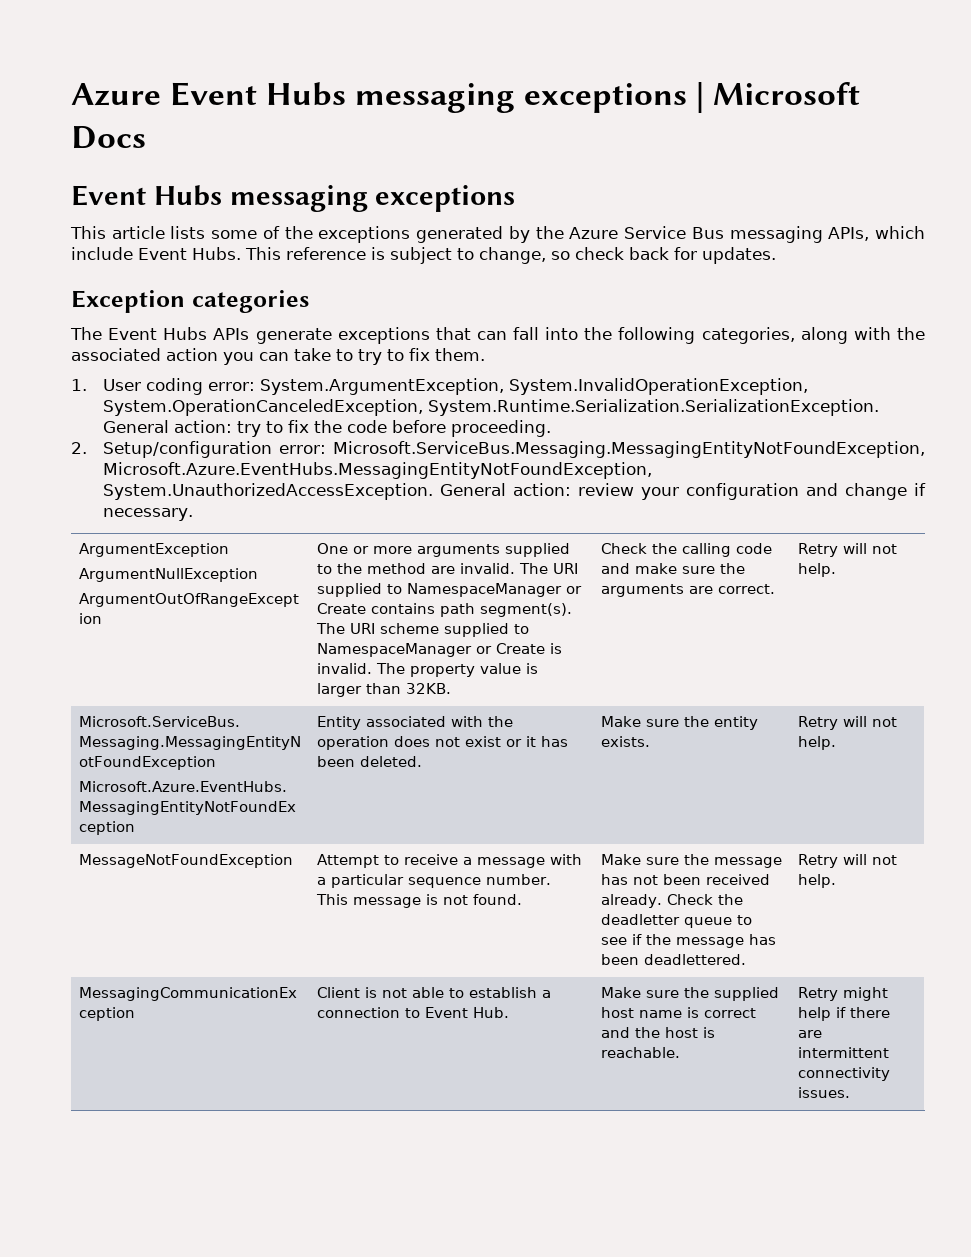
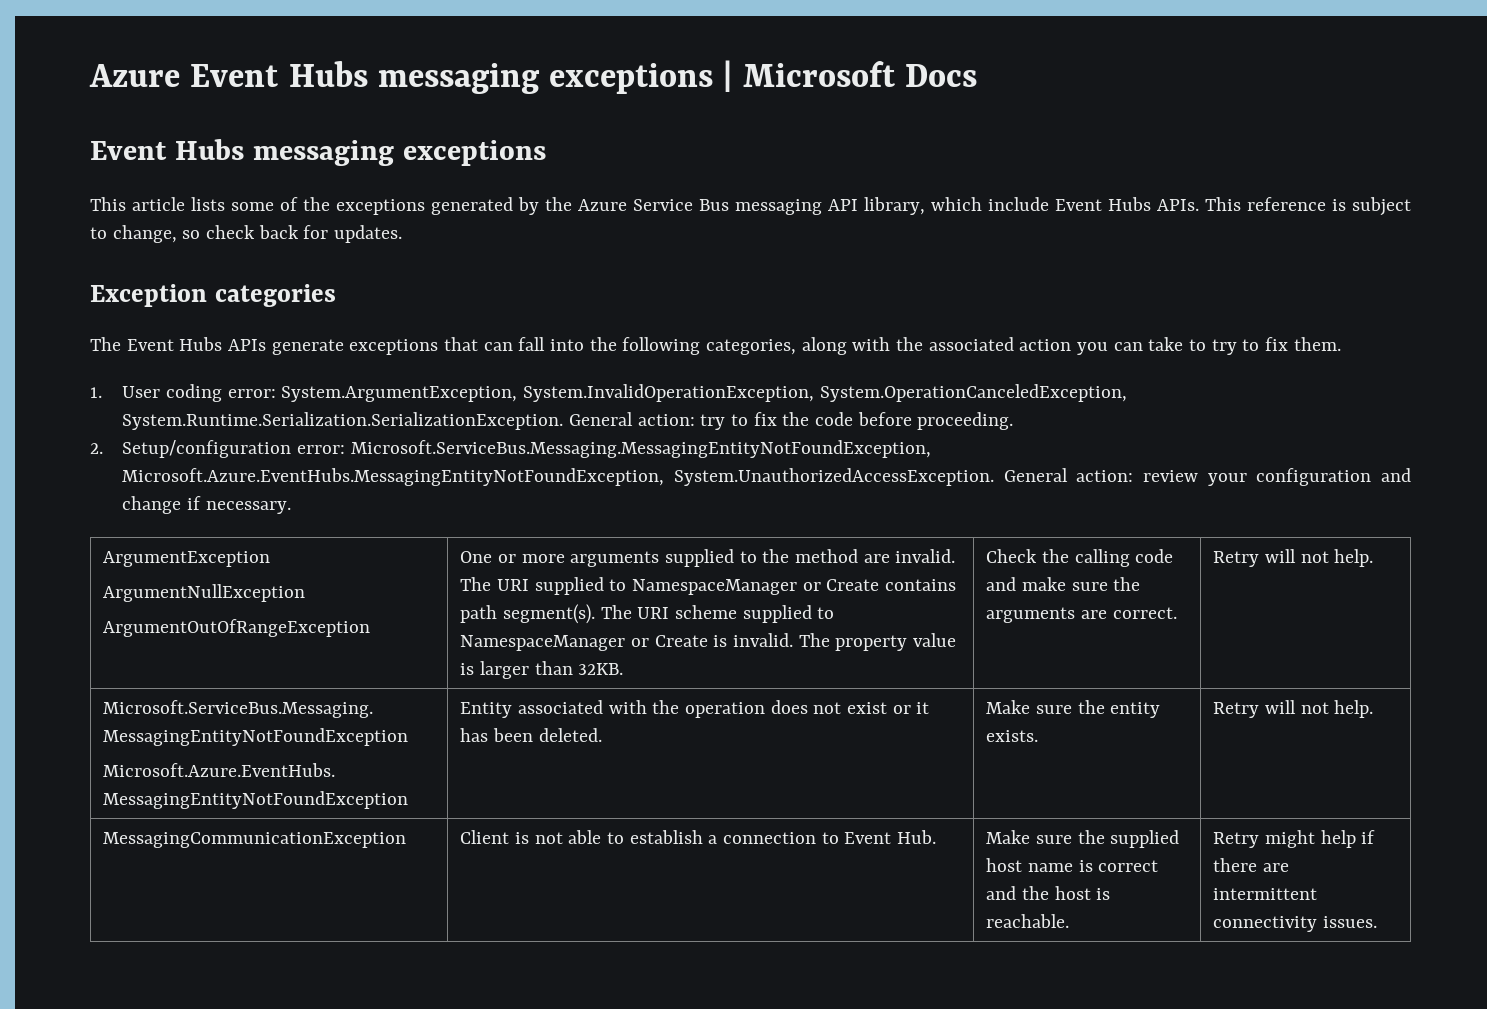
[828,227,870,241] APIs, -> [828,197,925,215] API library,
[192,247,241,260] Hubs. -> [1108,197,1199,211] Hubs APIs.
[79,854,294,868] [317,854,583,868] [317,874,552,888] [316,894,523,908] [601,854,783,868] [601,874,771,885] [601,894,744,908] [601,914,753,928] [601,934,777,948] [601,954,747,965] [798,854,898,868] [798,874,837,888] // MessageNotFoundException | Attempt to receive a message with a particular sequence number. This message is not found. | Make sure the message has not been received already. Check the deadletter queue to see if the message has been deadlettered. | Retry will not help. -> (1374, 709) none

